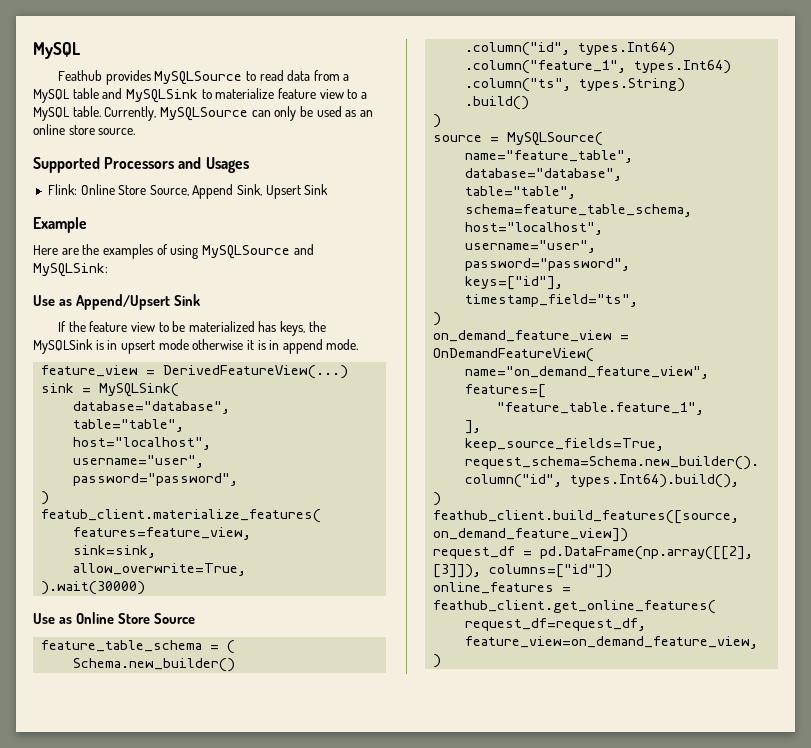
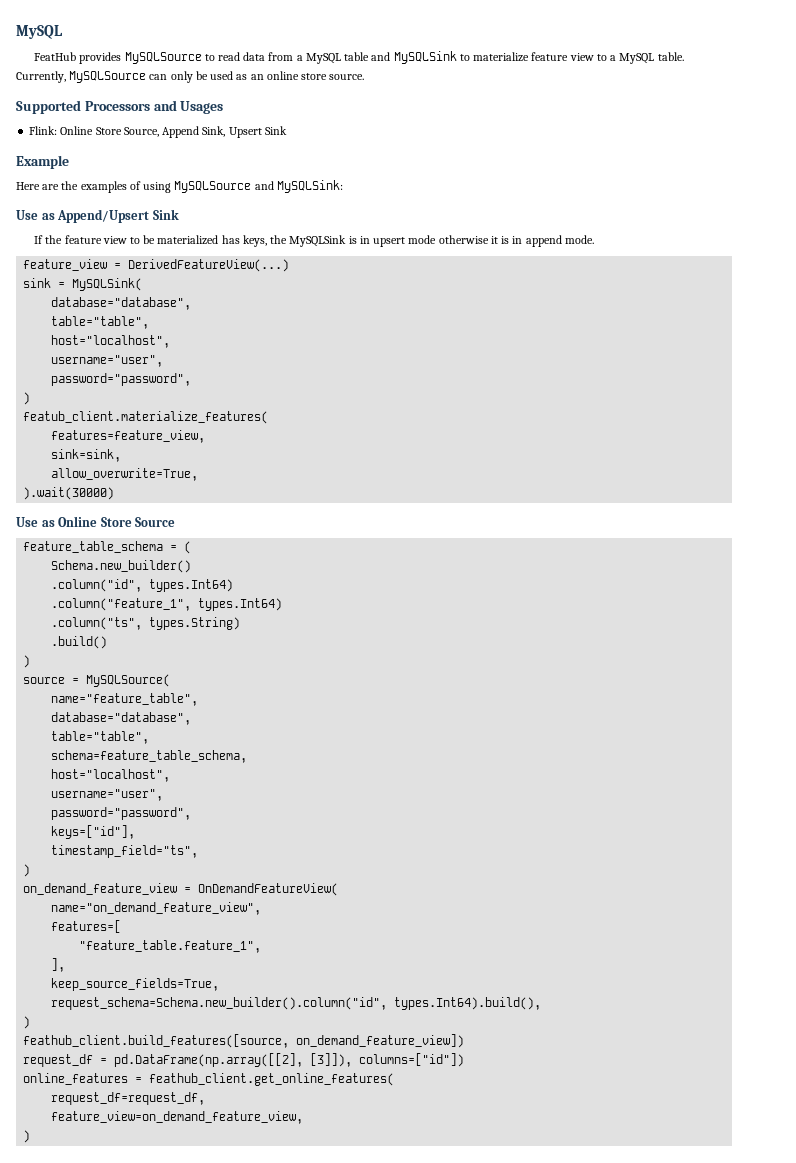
[57,70,102,81] Feathub -> [34,52,77,61] FeatHub

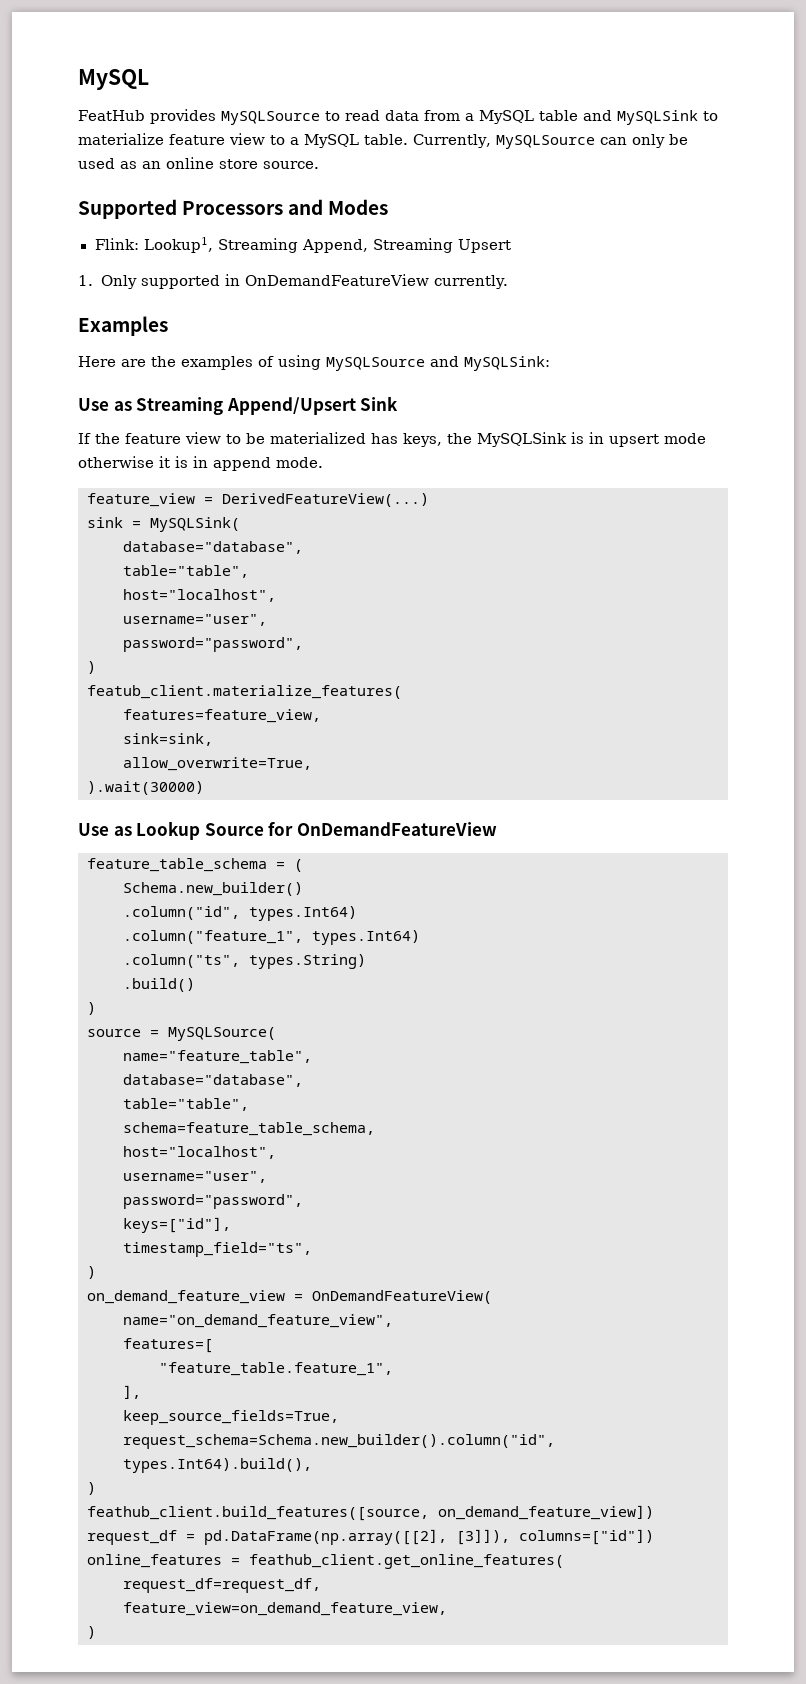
[180,101,224,114] Usages -> [328,199,389,215] Modes
[60,126,287,138] [16,155,69,169] Online Store Source, Append Sink, Upsert Sink // Example -> [143,237,511,253] [78,274,509,289] [78,316,168,336] Lookup1, Streaming Append, Streaming Upsert // 1. Only supported in OnDemandFeatureView currently. // Examples
(55, 216) none -> [136,397,224,415] Streaming
[58,516,132,527] Online Store -> [136,821,201,840] Lookup
(176, 522) none -> [268,822,497,836] for OnDemandFeatureView

